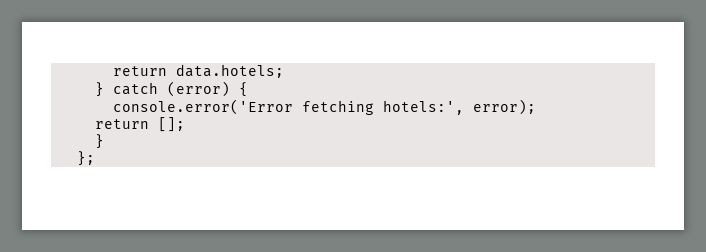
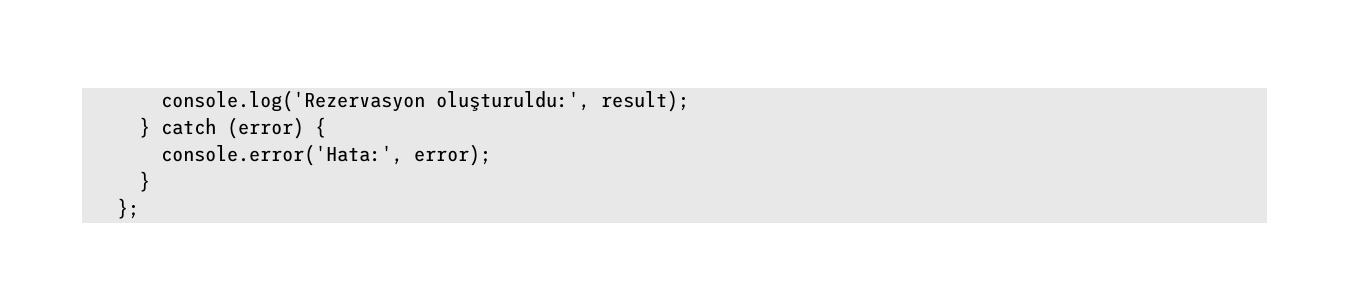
[113,64,285,78] return data.hotels; -> [160,90,689,112] console.log('Rezervasyon oluşturuldu:', result);
[113,99,465,115] console.error('Error fetching hotels:', -> [160,144,403,166] console.error('Hata:',
[95,117,186,132] // return []; -> (491, 155) none

